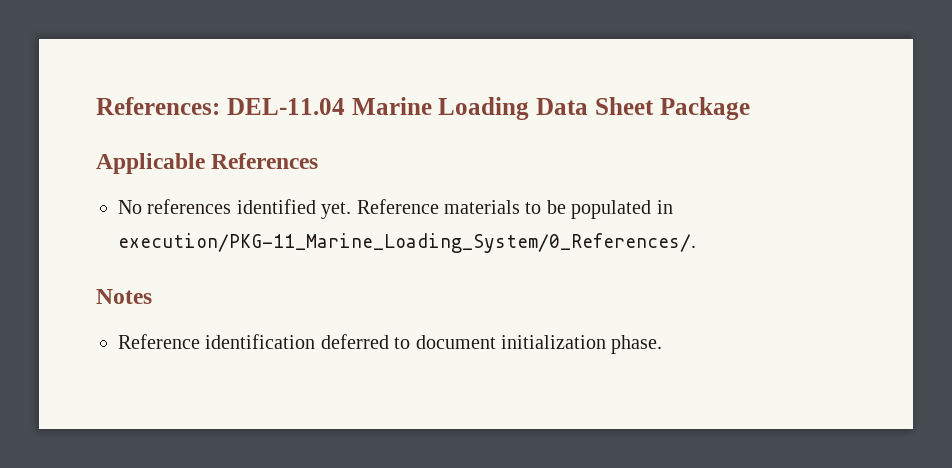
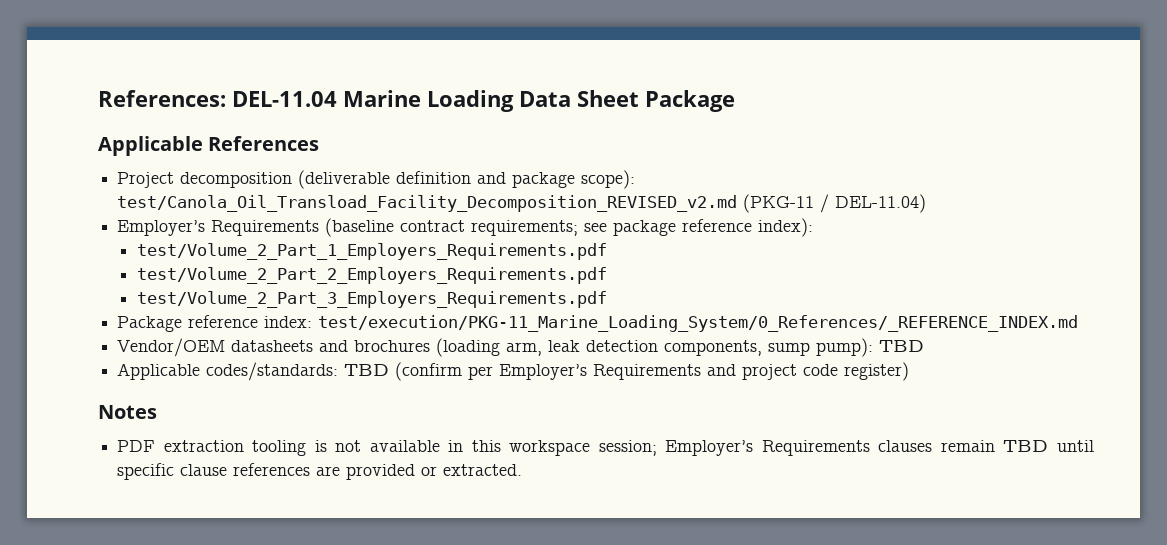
[118,199,673,219] [118,233,696,253] [96,289,152,304] [118,334,663,354] No references identified yet. Reference materials to be populated in execution/PKG-11_Marine_Loading_System/0_References/. // Notes // Reference identification deferred to document initialization phase. -> [117,170,636,189] [117,194,927,213] [117,218,814,237] [136,243,607,260] [136,267,607,284] [136,291,607,308] [117,315,1079,332] [117,338,925,357] [117,362,910,381] [98,405,157,419] [117,440,1094,456] [117,463,523,480] Project decomposition (deliverable definition and package scope): test/Canola_Oil_Transload_Facility_Decomposition_REVISED_v2.md (PKG-11 / DEL-11.04) // Employer’s Requirements (baseline contract requirements; see package reference index): // test/Volume_2_Part_1_Employers_Requirements.pdf // test/Volume_2_Part_2_Employers_Requirements.pdf // test/Volume_2_Part_3_Employers_Requirements.pdf // Package reference index: test/execution/PKG-11_Marine_Loading_System/0_References/_REFERENCE_INDEX.md // Vendor/OEM datasheets and brochures (loading arm, leak detection components, sump pump): TBD // Applicable codes/standards: TBD (confirm per Employer’s Requirements and project code register) // Notes // PDF extraction tooling is not available in this workspace session; Employer’s Requirements clauses remain TBD until specific clause references are provided or extracted.

